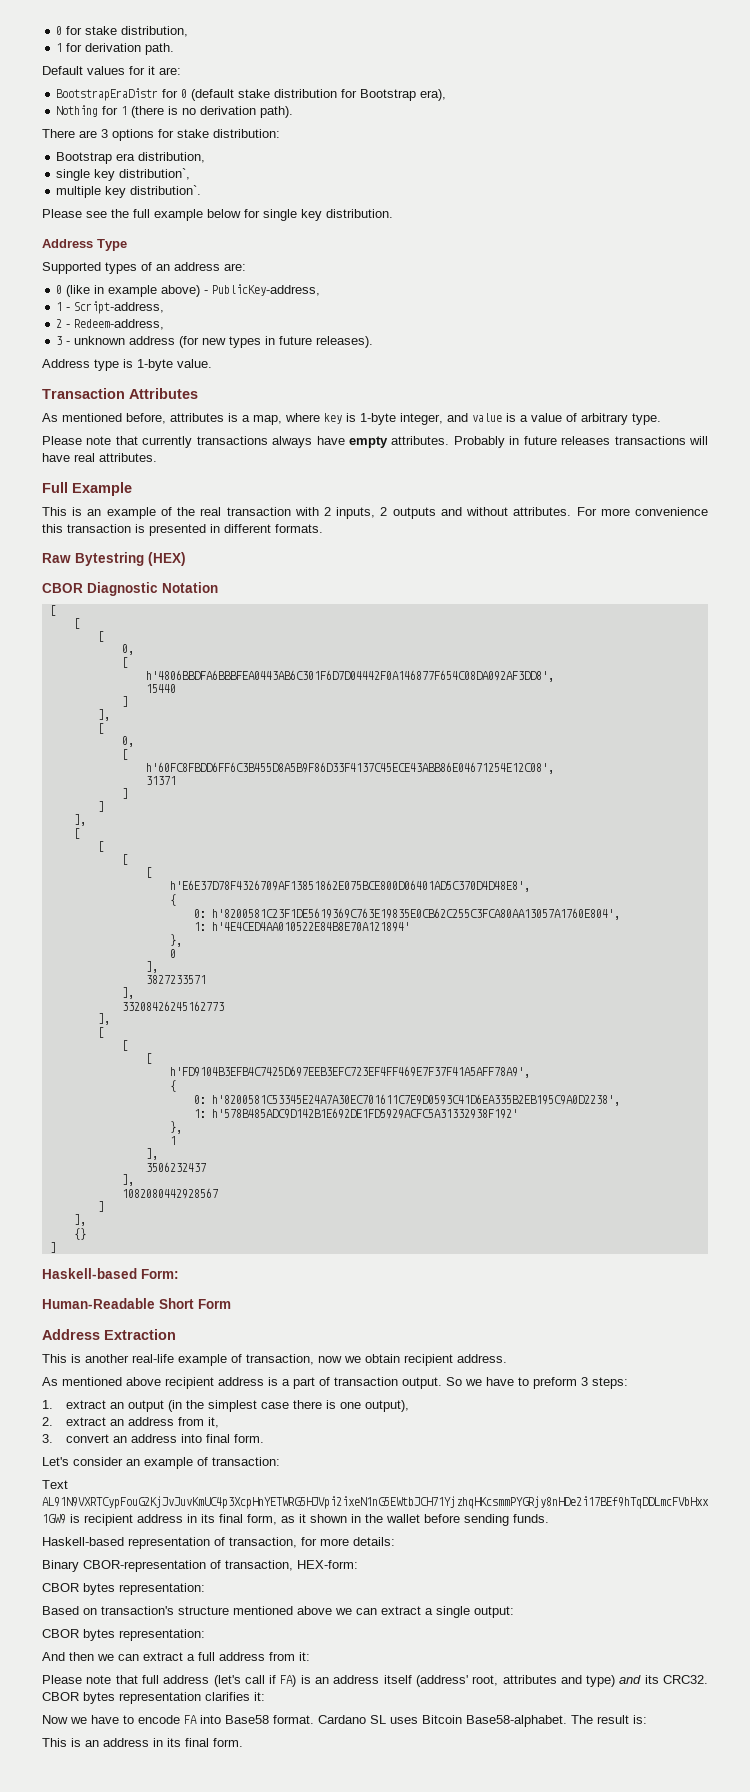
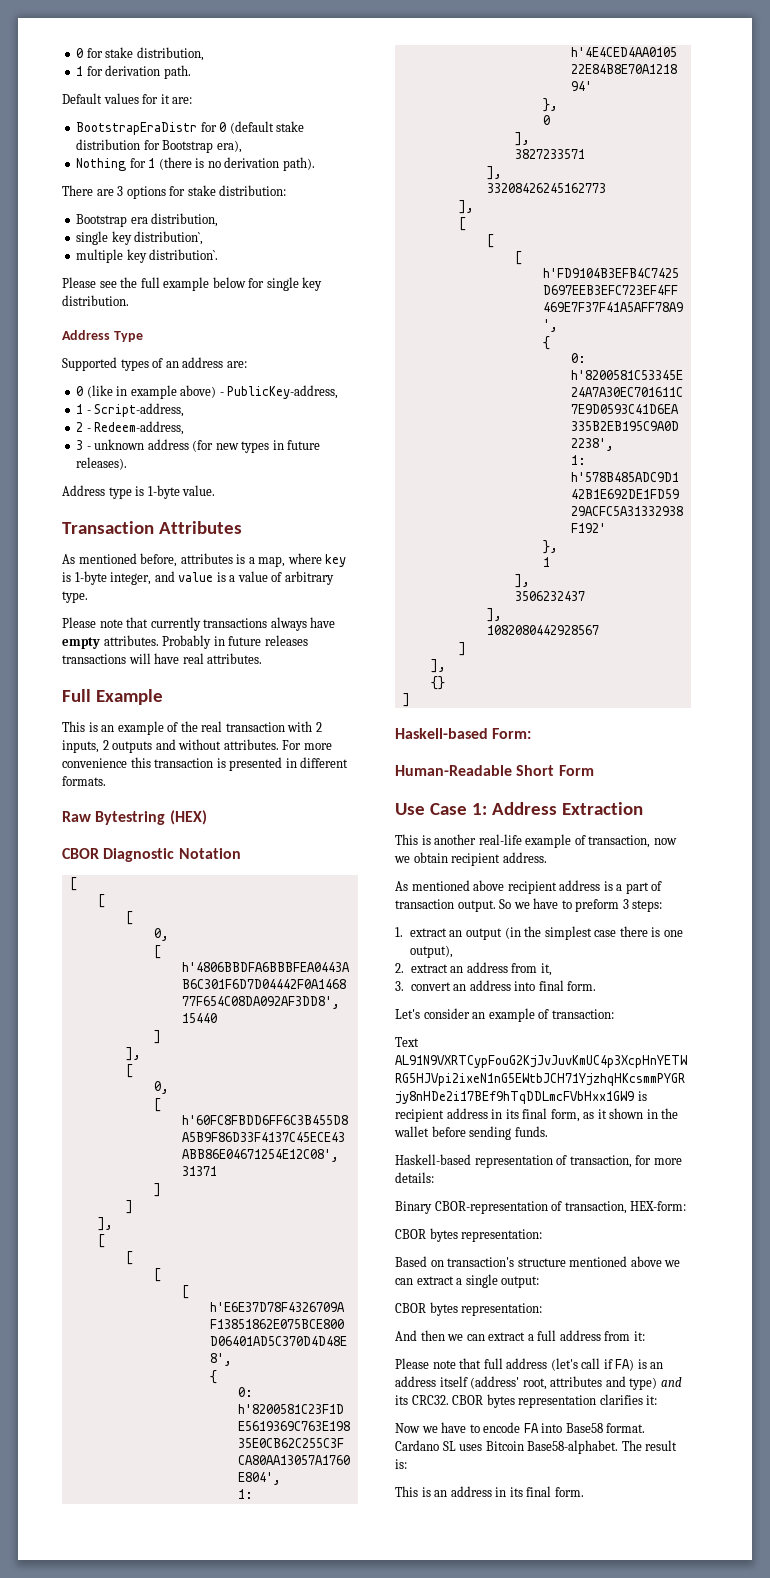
(231, 1304) none -> [395,803,487,815] Use Case 1:

